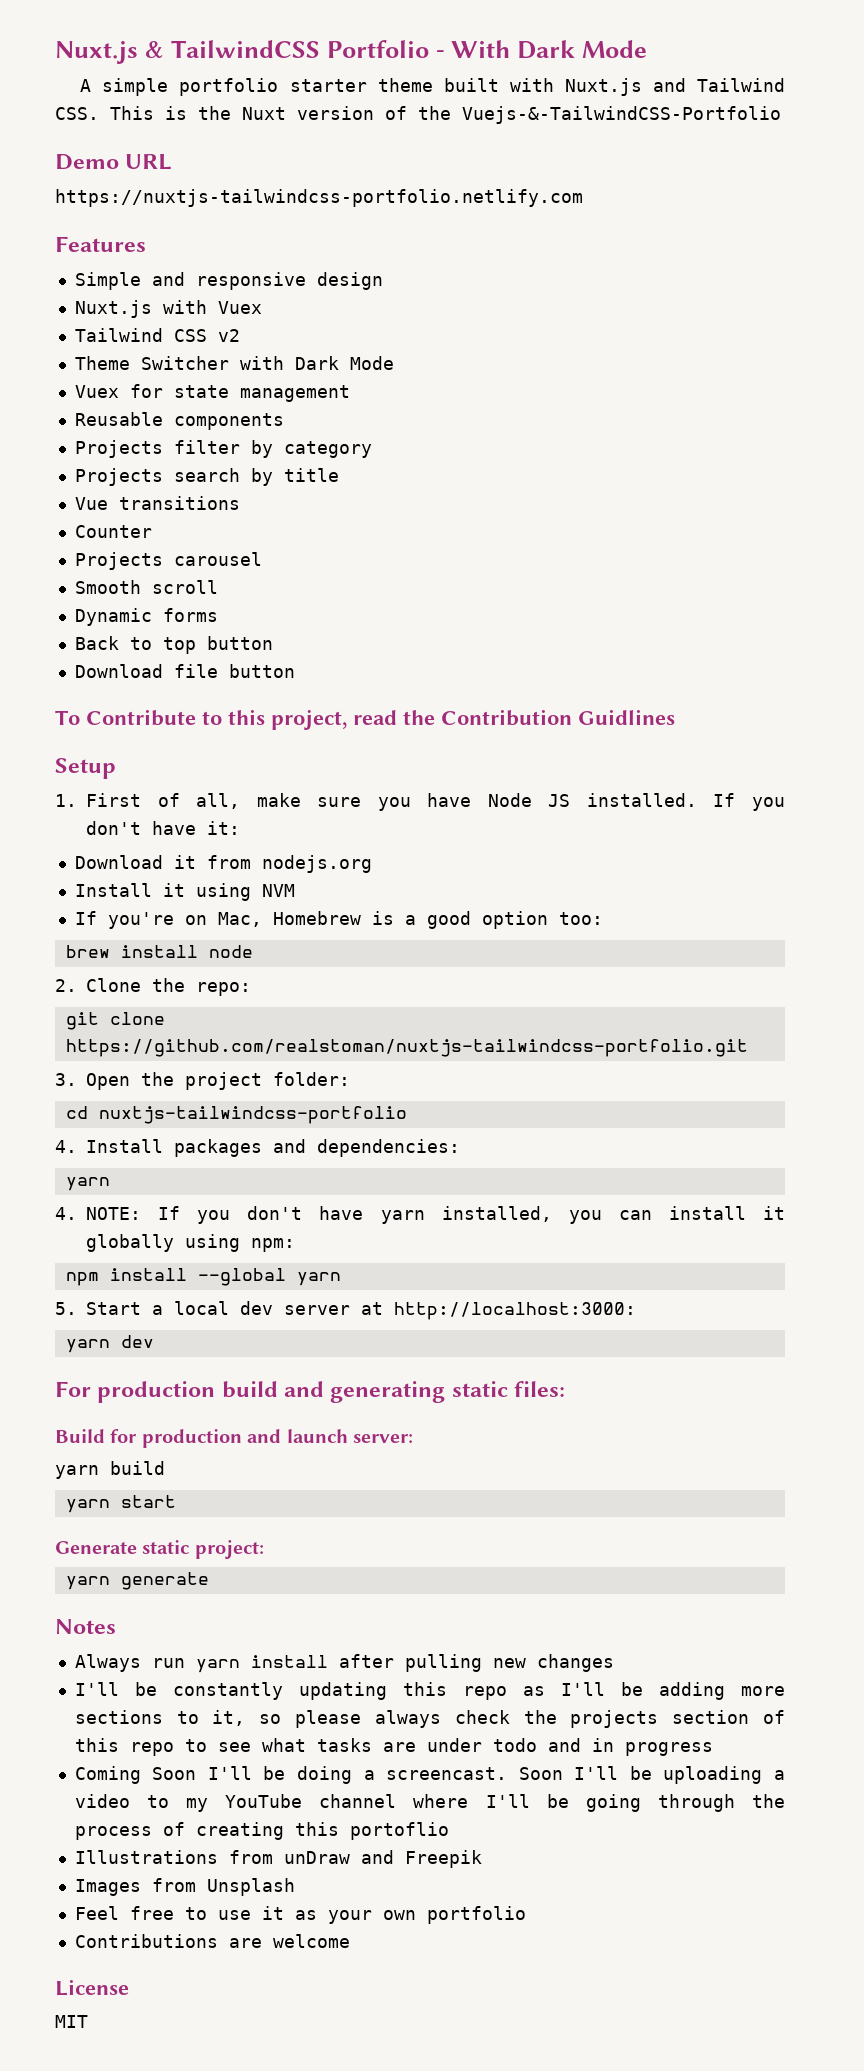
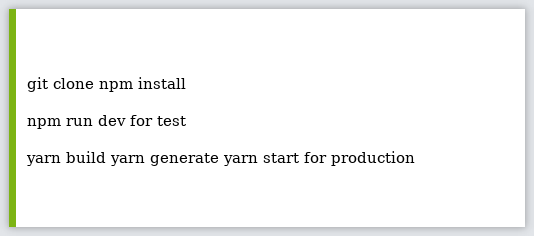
[55,40,648,64] [80,78,785,96] [55,106,781,124] [55,154,173,170] [55,189,583,207] [55,236,146,252] [74,272,383,290] [74,300,262,318] [74,328,240,342] [74,356,394,370] [74,384,350,402] [74,412,284,430] [74,440,372,458] [74,468,339,486] [74,496,240,510] [74,525,152,538] [74,552,262,570] [74,580,218,594] [74,608,218,626] [74,636,273,654] [74,664,295,678] [55,709,675,730] [55,758,116,779] [55,793,785,811] [86,821,240,835] [74,855,372,873] [74,883,295,901] [74,911,603,929] [65,945,253,958] [55,978,251,996] [65,1012,165,1030] [65,1039,748,1057] [55,1072,350,1090] [65,1106,407,1124] [55,1139,460,1157] [65,1177,110,1191] [55,1206,786,1224] [86,1234,295,1252] [65,1268,341,1286] [55,1301,636,1320] [65,1335,154,1353] [55,1381,566,1403] [55,1429,413,1448] Nuxt.js & TailwindCSS Portfolio - With Dark Mode // A simple portfolio starter theme built with Nuxt.js and Tailwind CSS. This is the Nuxt version of the Vuejs-&-TailwindCSS-Portfolio // Demo URL // https://nuxtjs-tailwindcss-portfolio.netlify.com // Features // Simple and responsive design // Nuxt.js with Vuex // Tailwind CSS v2 // Theme Switcher with Dark Mode // Vuex for state management // Reusable components // Projects filter by category // Projects search by title // Vue transitions // Counter // Projects carousel // Smooth scroll // Dynamic forms // Back to top button // Download file button // To Contribute to this project, read the Contribution Guidlines // Setup // 1. First of all, make sure you have Node JS installed. If you don't have it: // Download it from nodejs.org // Install it using NVM // If you're on Mac, Homebrew is a good option too: // brew install node // 2. Clone the repo: // git clone https://github.com/realstoman/nuxtjs-tailwindcss-portfolio.git // 3. Open the project folder: // cd nuxtjs-tailwindcss-portfolio // 4. Install packages and dependencies: // yarn // 4. NOTE: If you don't have yarn installed, you can install it globally using npm: // npm install --global yarn // 5. Start a local dev server at http://localhost:3000: // yarn dev // For production build and generating static files: // Build for production and launch server: -> [27,77,186,92] [27,115,186,129] git clone npm install // npm run dev for test
(165, 1468) // -> [110,153,219,166] yarn generate
[55,1540,264,1559] [65,1572,209,1590] [55,1619,116,1634] [74,1654,614,1673] [74,1682,785,1700] [74,1710,786,1728] [74,1738,713,1756] [74,1766,786,1784] [74,1794,786,1812] [74,1822,449,1840] [74,1850,482,1868] [74,1878,295,1896] [74,1906,526,1924] [74,1934,350,1948] [55,1979,129,1996] [55,2015,88,2028] // Generate static project: // yarn generate // Notes // Always run yarn install after pulling new changes // I'll be constantly updating this repo as I'll be adding more sections to it, so please always check the projects section of this repo to see what tasks are under todo and in progress // Coming Soon I'll be doing a screencast. Soon I'll be uploading a video to my YouTube channel where I'll be going through the process of creating this portoflio // Illustrations from unDraw and Freepik // Images from Unsplash // Feel free to use it as your own portfolio // Contributions are welcome // License // MIT -> [304,151,415,166] for production

